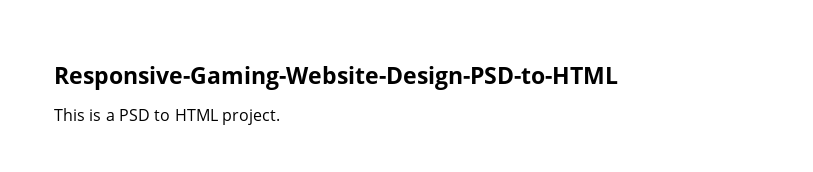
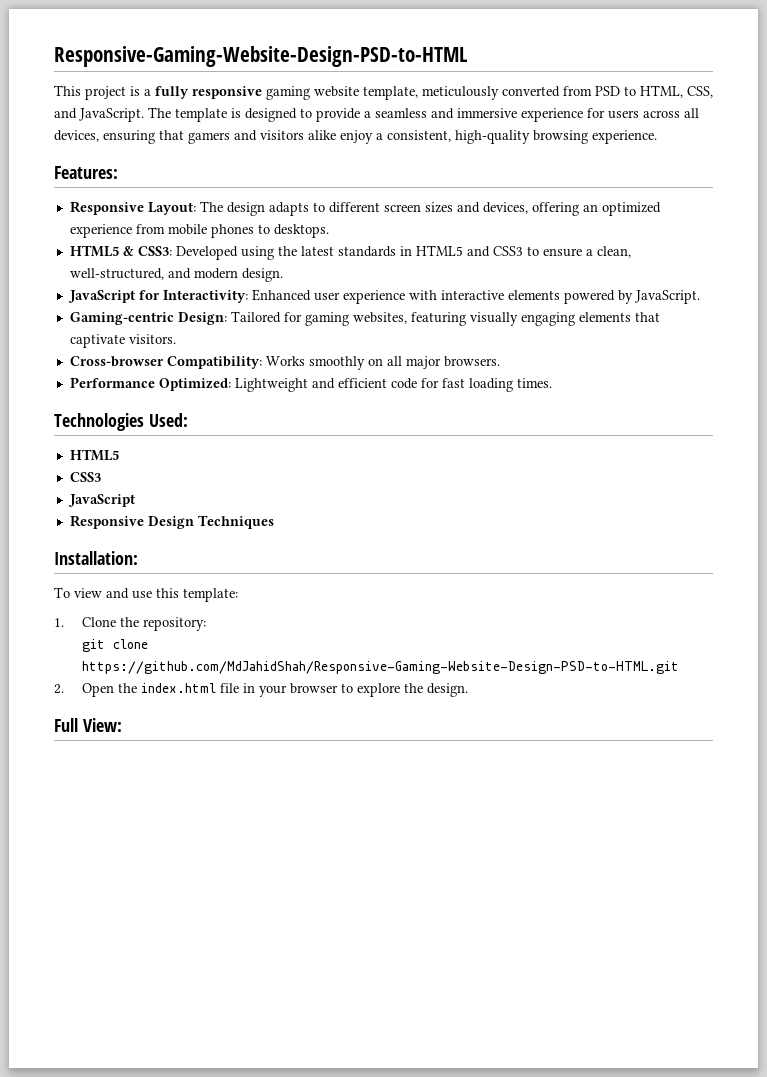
(85, 114) none -> [85,86,126,100] project
[118,109,280,125] PSD to HTML project. -> [155,85,713,100] [54,107,699,122] [54,130,657,144] [54,166,118,179] [69,201,661,216] [69,224,329,238] [69,245,631,260] [69,268,283,282] [67,289,700,304] [69,311,660,326] [69,334,176,348] [69,356,500,370] [69,377,552,392] [54,413,188,431] [69,449,119,461] [69,472,101,482] [67,494,135,507] [69,515,274,529] [54,551,138,565] [54,587,238,602] [54,617,206,631] [81,639,148,652] [81,661,679,674] [54,683,468,697] [54,718,122,732] fully responsive gaming website template, meticulously converted from PSD to HTML, CSS, and JavaScript. The template is designed to provide a seamless and immersive experience for users across all devices, ensuring that gamers and visitors alike enjoy a consistent, high-quality browsing experience. // Features: // Responsive Layout: The design adapts to different screen sizes and devices, offering an optimized experience from mobile phones to desktops. // HTML5 & CSS3: Developed using the latest standards in HTML5 and CSS3 to ensure a clean, well-structured, and modern design. // JavaScript for Interactivity: Enhanced user experience with interactive elements powered by JavaScript. // Gaming-centric Design: Tailored for gaming websites, featuring visually engaging elements that captivate visitors. // Cross-browser Compatibility: Works smoothly on all major browsers. // Performance Optimized: Lightweight and efficient code for fast loading times. // Technologies Used: // HTML5 // CSS3 // JavaScript // Responsive Design Techniques // Installation: // To view and use this template: // 1. Clone the repository: // git clone https://github.com/MdJahidShah/Responsive-Gaming-Website-Design-PSD-to-HTML.git // 2. Open the index.html file in your browser to explore the design. // Full View:

